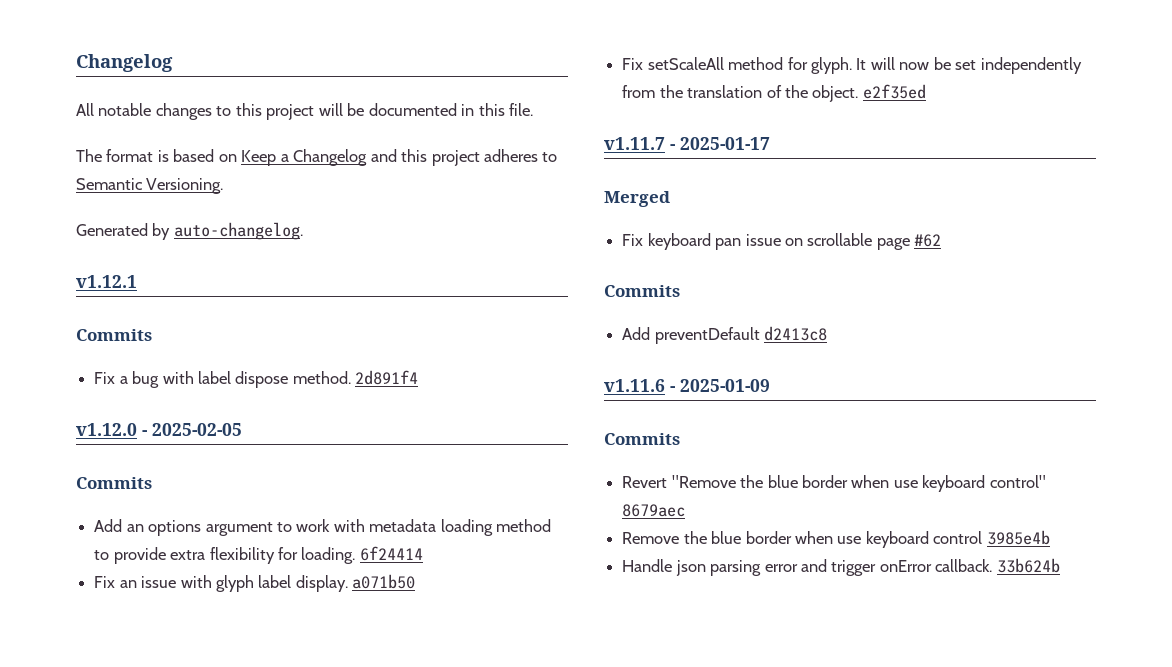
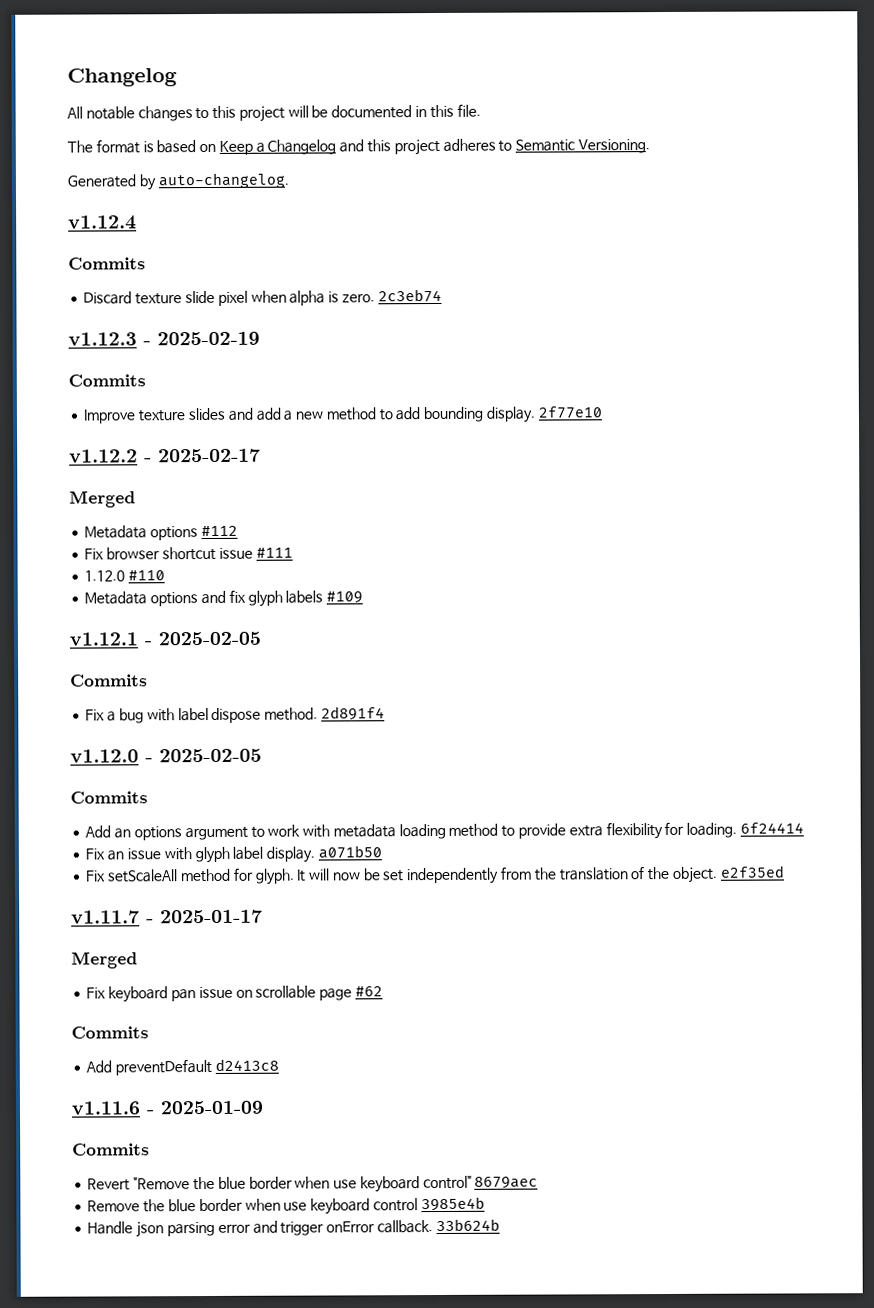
(303, 231) none -> [68,215,137,230] [68,257,146,270] [83,288,442,306] [68,331,260,346] [68,374,146,387] [83,406,602,424] [69,448,261,463] [69,490,136,508] [84,525,238,541] [84,546,293,561] [84,570,166,582] [84,589,364,607] // v1.12.4 // Commits // Discard texture slide pixel when alpha is zero. 2c3eb74 // v1.12.3 - 2025-02-19 // Commits // Improve texture slides and add a new method to add bounding display. 2f77e10 // v1.12.2 - 2025-02-17 // Merged // Metadata options #112 // Fix browser shortcut issue #111 // 1.12.0 #110 // Metadata options and fix glyph labels #109
(137, 281) none -> [144,631,261,646] - 2025-02-05

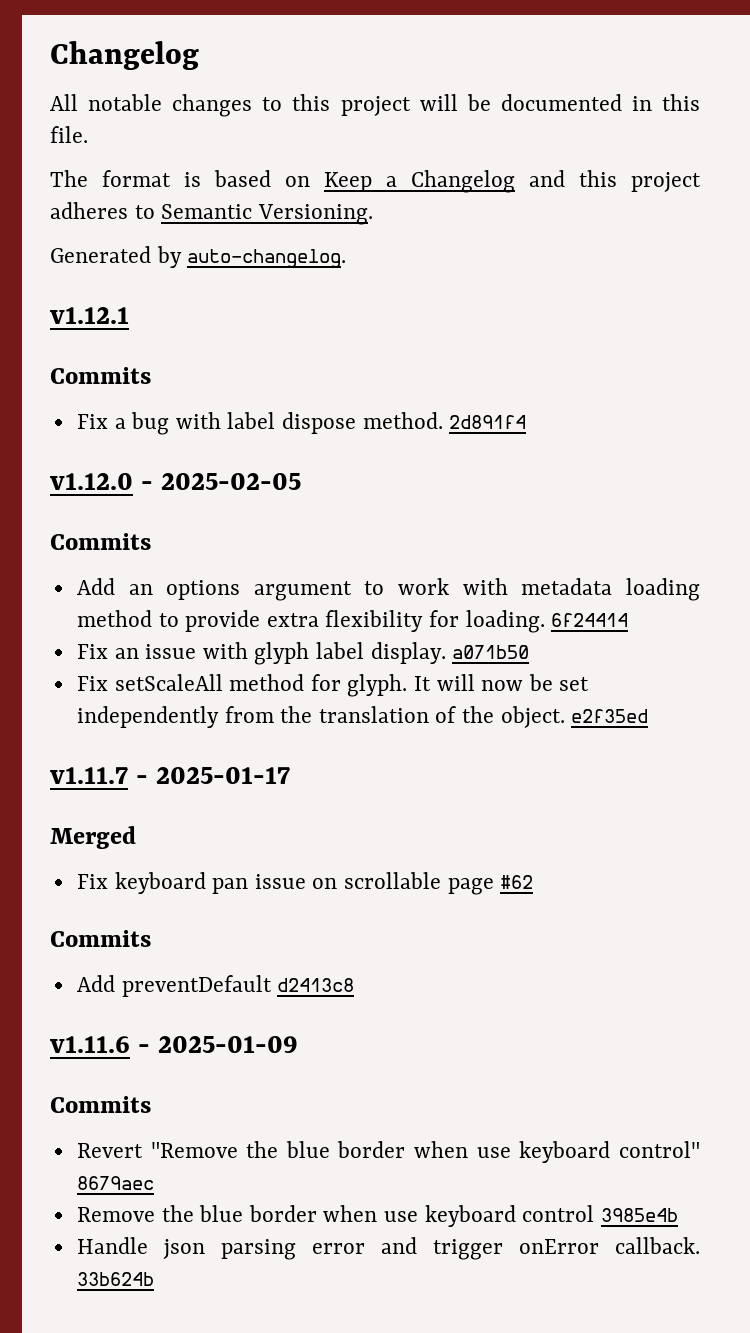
[68,215,137,230] [68,257,146,270] [83,288,442,306] [68,331,260,346] [68,374,146,387] [83,406,602,424] [69,448,261,463] [69,490,136,508] [84,525,238,541] [84,546,293,561] [84,570,166,582] [84,589,364,607] // v1.12.4 // Commits // Discard texture slide pixel when alpha is zero. 2c3eb74 // v1.12.3 - 2025-02-19 // Commits // Improve texture slides and add a new method to add bounding display. 2f77e10 // v1.12.2 - 2025-02-17 // Merged // Metadata options #112 // Fix browser shortcut issue #111 // 1.12.0 #110 // Metadata options and fix glyph labels #109 -> (347, 258) none
[144,631,261,646] - 2025-02-05 -> (129, 315) none

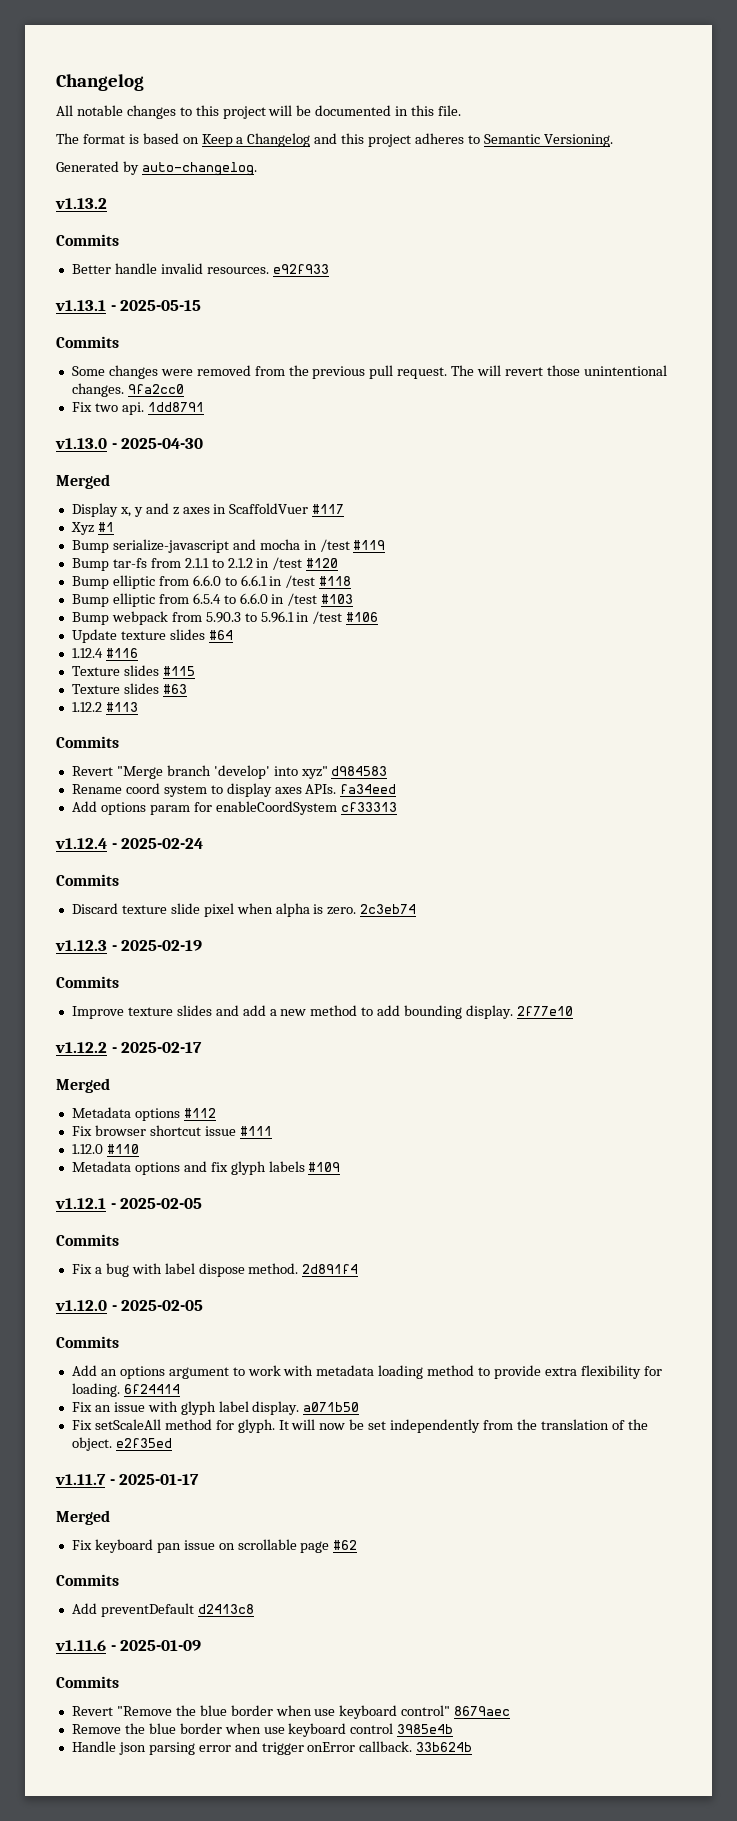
(347, 258) none -> [55,198,107,209] [56,234,119,246] [71,263,329,274] [55,300,202,311] [56,336,119,348] [71,365,667,379] [71,383,184,397] [71,402,204,415] [55,438,204,449] [56,474,110,489] [71,503,345,517] [70,522,114,535] [71,539,386,553] [71,557,339,571] [71,575,352,589] [71,593,354,607] [71,611,379,625] [71,629,233,643] [71,648,138,658] [71,665,195,676] [71,683,187,694] [71,702,138,712] [56,736,119,748] [71,765,388,779] [71,783,397,797] [71,801,397,815] [55,838,204,849] [56,874,119,886] [71,903,417,917] [55,940,203,951] [56,976,119,988] [71,1005,573,1019] [55,1042,203,1053] [56,1078,110,1093] [71,1107,216,1121] [71,1125,272,1136] [71,1144,139,1154] [71,1161,341,1175] // v1.13.2 // Commits // Better handle invalid resources. e92f933 // v1.13.1 - 2025-05-15 // Commits // Some changes were removed from the previous pull request. The will revert those unintentional changes. 9fa2cc0 // Fix two api. 1dd8791 // v1.13.0 - 2025-04-30 // Merged // Display x, y and z axes in ScaffoldVuer #117 // Xyz #1 // Bump serialize-javascript and mocha in /test #119 // Bump tar-fs from 2.1.1 to 2.1.2 in /test #120 // Bump elliptic from 6.6.0 to 6.6.1 in /test #118 // Bump elliptic from 6.5.4 to 6.6.0 in /test #103 // Bump webpack from 5.90.3 to 5.96.1 in /test #106 // Update texture slides #64 // 1.12.4 #116 // Texture slides #115 // Texture slides #63 // 1.12.2 #113 // Commits // Revert "Merge branch 'develop' into xyz" d984583 // Rename coord system to display axes APIs. fa34eed // Add options param for enableCoordSystem cf33313 // v1.12.4 - 2025-02-24 // Commits // Discard texture slide pixel when alpha is zero. 2c3eb74 // v1.12.3 - 2025-02-19 // Commits // Improve texture slides and add a new method to add bounding display. 2f77e10 // v1.12.2 - 2025-02-17 // Merged // Metadata options #112 // Fix browser shortcut issue #111 // 1.12.0 #110 // Metadata options and fix glyph labels #109
(129, 315) none -> [110,1198,203,1209] - 2025-02-05

